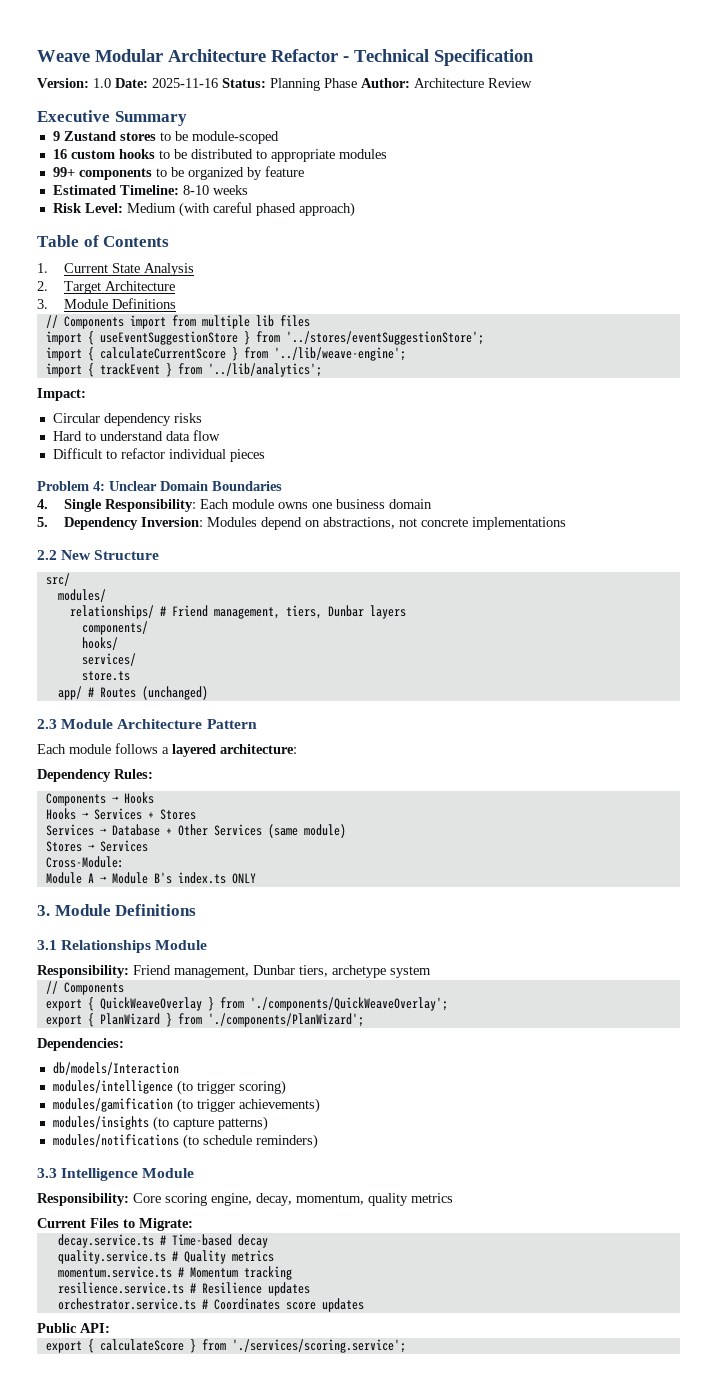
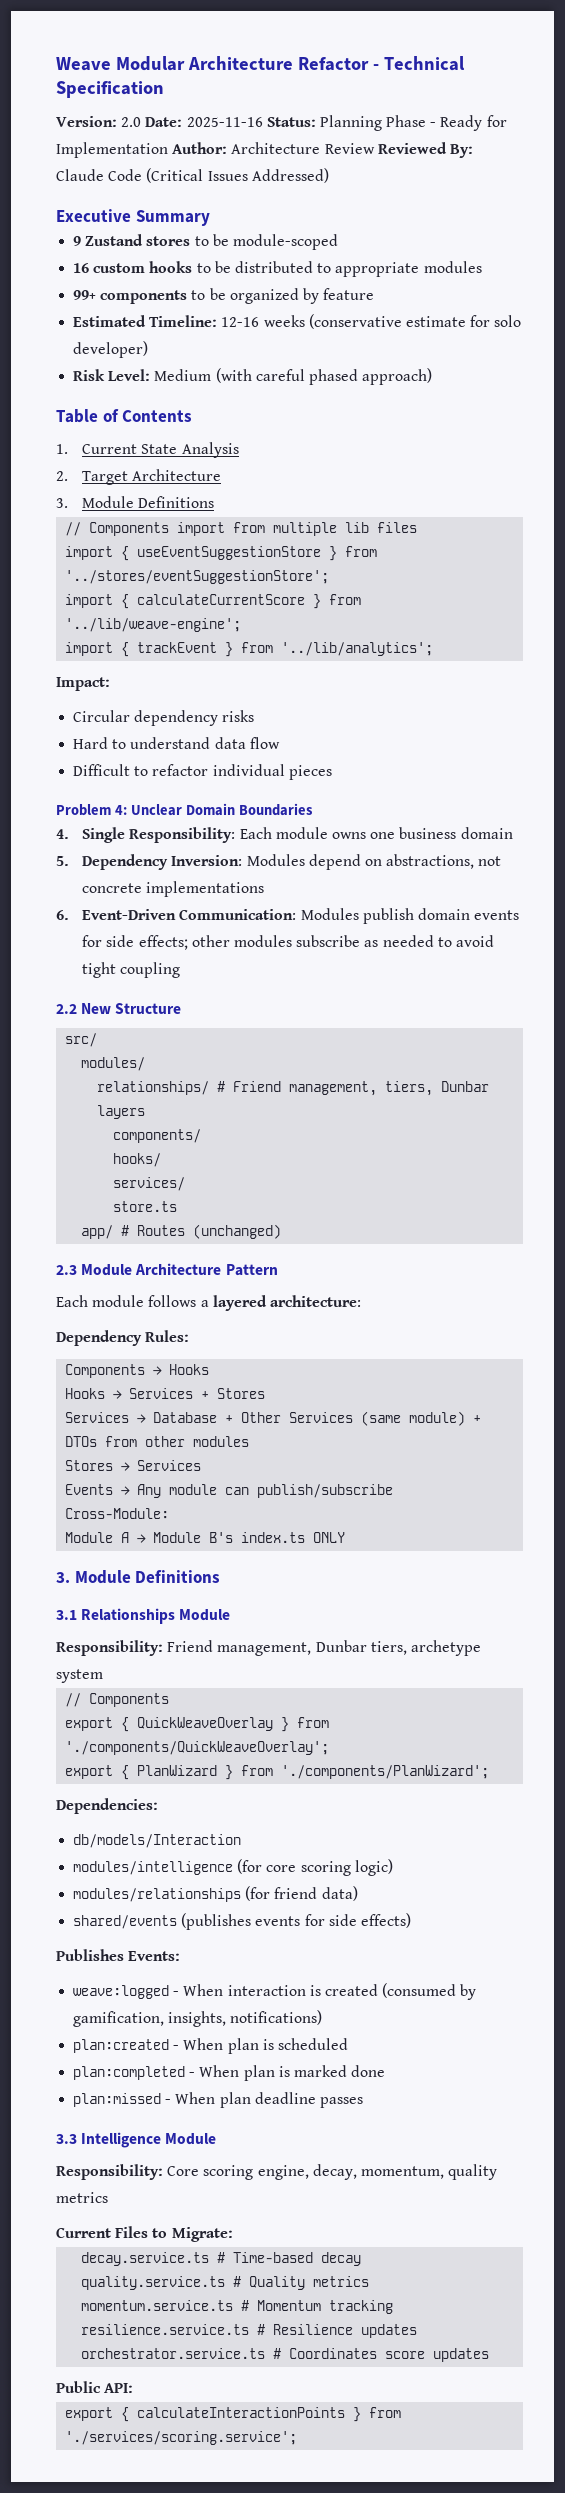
[93,78,111,88] 1.0 -> [121,117,142,127] 2.0
(357, 83) none -> [430,115,507,131] [56,142,168,158] - Ready for Implementation
(532, 83) none -> [377,142,473,158] [56,168,329,183] Reviewed By: Claude Code (Critical Issues Addressed)
[182,185,209,195] 8-10 -> [221,317,260,327] 12-16
(248, 190) none -> [308,314,522,329] [73,341,149,358] (conservative estimate for solo developer)
(566, 523) none -> [56,908,520,924] [82,935,494,950] [82,962,181,978] // 6. Event-Driven Communication: Modules publish domain events for side effects; other modules subscribe as needed to avoid tight coupling
[45,840,148,852] // Stores → Services -> [473,1415,482,1423] [65,1436,250,1447] [65,1460,202,1471] [65,1484,394,1498] + DTOs from other modules // Stores → Services // Events → Any module can publish/subscribe
[176,1080,286,1095] [52,1098,320,1113] [52,1116,268,1131] [52,1134,318,1149] (to trigger scoring) // modules/gamification (to trigger achievements) // modules/insights (to capture patterns) // modules/notifications (to schedule reminders) -> [237,1859,393,1876] [73,1886,358,1902] [73,1913,411,1930] [56,1949,181,1961] [73,1983,477,2000] [73,2010,323,2027] [73,2038,348,2054] [73,2065,386,2081] [73,2092,363,2108] (for core scoring logic) // modules/relationships (for friend data) // shared/events (publishes events for side effects) // Publishes Events: // weave:logged - When interaction is created (consumed by gamification, insights, notifications) // plan:created - When plan is scheduled // plan:completed - When plan is marked done // plan:missed - When plan deadline passes
[99,1339,184,1351] calculateScore -> [137,2407,346,2418] calculateInteractionPoints

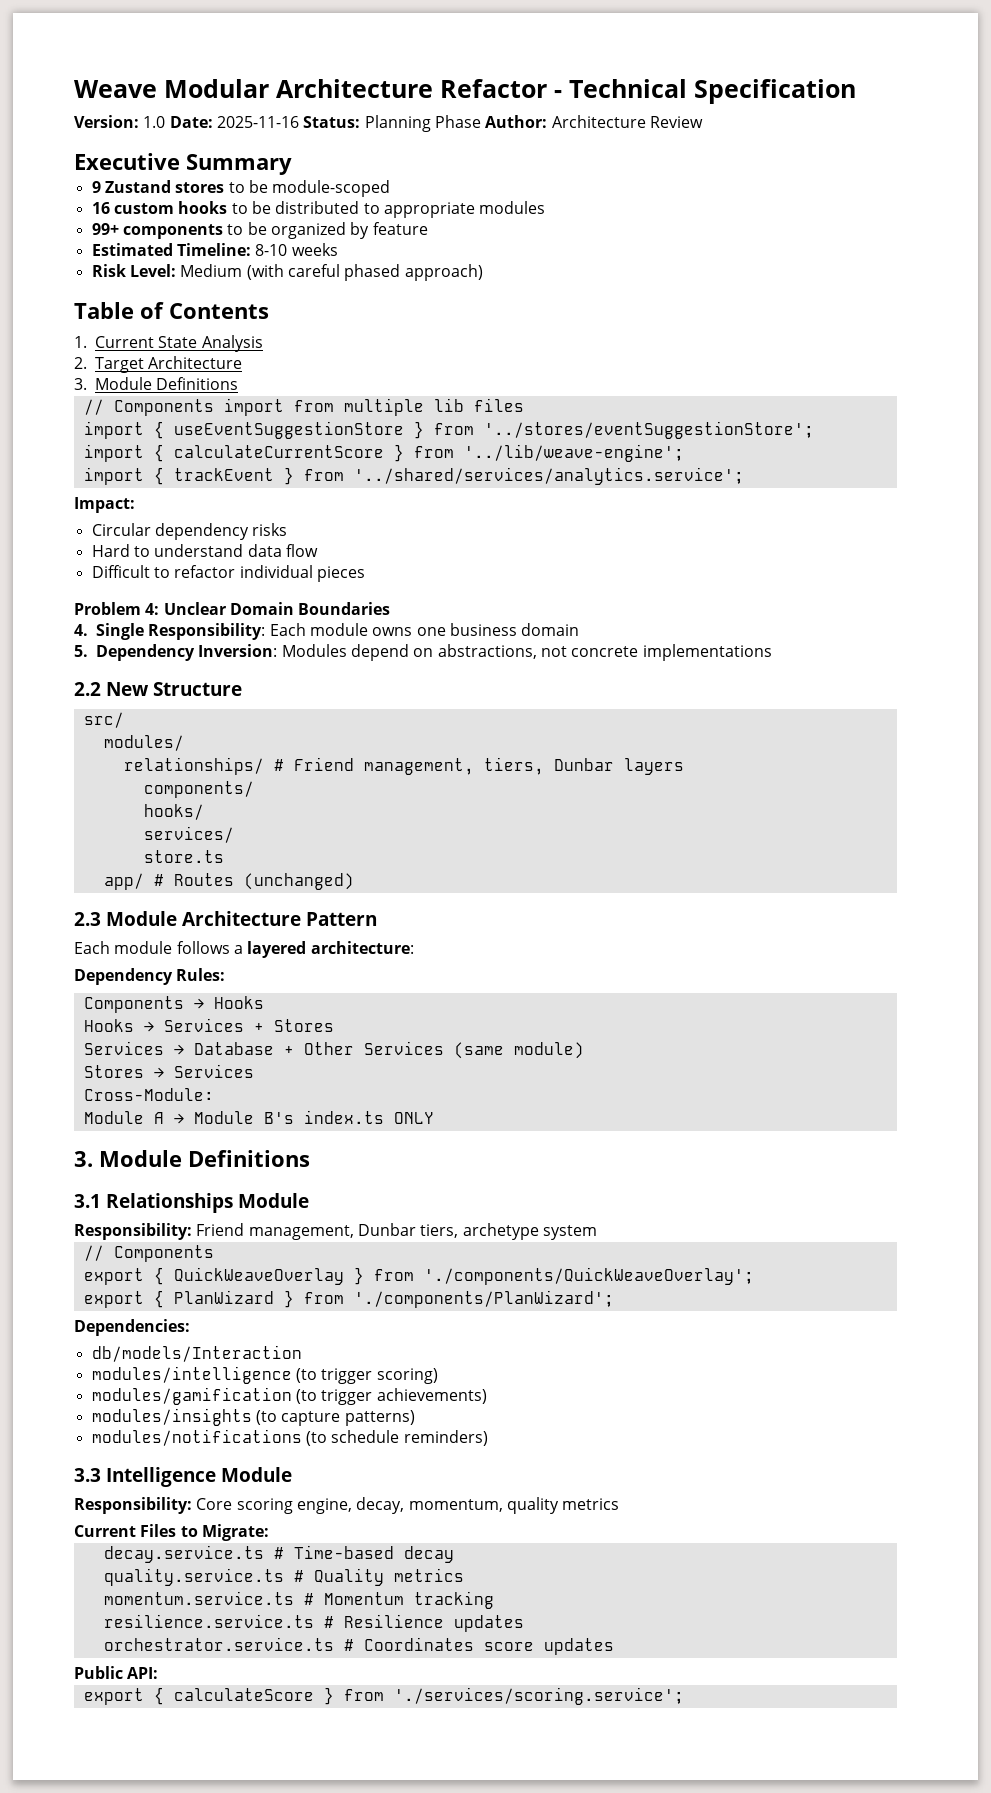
[121,117,142,127] 2.0 -> [143,116,166,128] 1.0
[430,115,507,131] [56,142,168,158] - Ready for Implementation -> (481, 121) none
[377,142,473,158] [56,168,329,183] Reviewed By: Claude Code (Critical Issues Addressed) -> (703, 122) none
[221,317,260,327] 12-16 -> [255,244,288,256] 8-10
[308,314,522,329] [73,341,149,358] (conservative estimate for solo developer) -> (338, 249) none
[281,642,434,656] '../lib/analytics'; -> [353,467,744,485] '../shared/services/analytics.service';
[56,908,520,924] [82,935,494,950] [82,962,181,978] // 6. Event-Driven Communication: Modules publish domain events for side effects; other modules subscribe as needed to avoid tight coupling -> (772, 652) none
[473,1415,482,1423] [65,1436,250,1447] [65,1460,202,1471] [65,1484,394,1498] + DTOs from other modules // Stores → Services // Events → Any module can publish/subscribe -> [83,1064,254,1078] // Stores → Services
[237,1859,393,1876] [73,1886,358,1902] [73,1913,411,1930] [56,1949,181,1961] [73,1983,477,2000] [73,2010,323,2027] [73,2038,348,2054] [73,2065,386,2081] [73,2092,363,2108] (for core scoring logic) // modules/relationships (for friend data) // shared/events (publishes events for side effects) // Publishes Events: // weave:logged - When interaction is created (consumed by gamification, insights, notifications) // plan:created - When plan is scheduled // plan:completed - When plan is marked done // plan:missed - When plan deadline passes -> [295,1368,438,1384] [91,1387,487,1405] [91,1408,415,1426] [91,1429,488,1446] (to trigger scoring) // modules/gamification (to trigger achievements) // modules/insights (to capture patterns) // modules/notifications (to schedule reminders)
[137,2407,346,2418] calculateInteractionPoints -> [173,1688,314,1701] calculateScore

